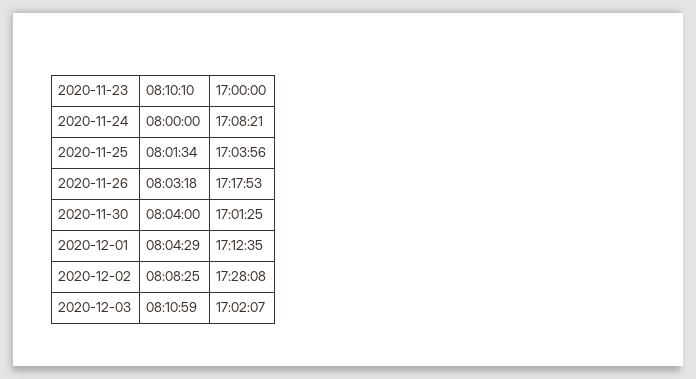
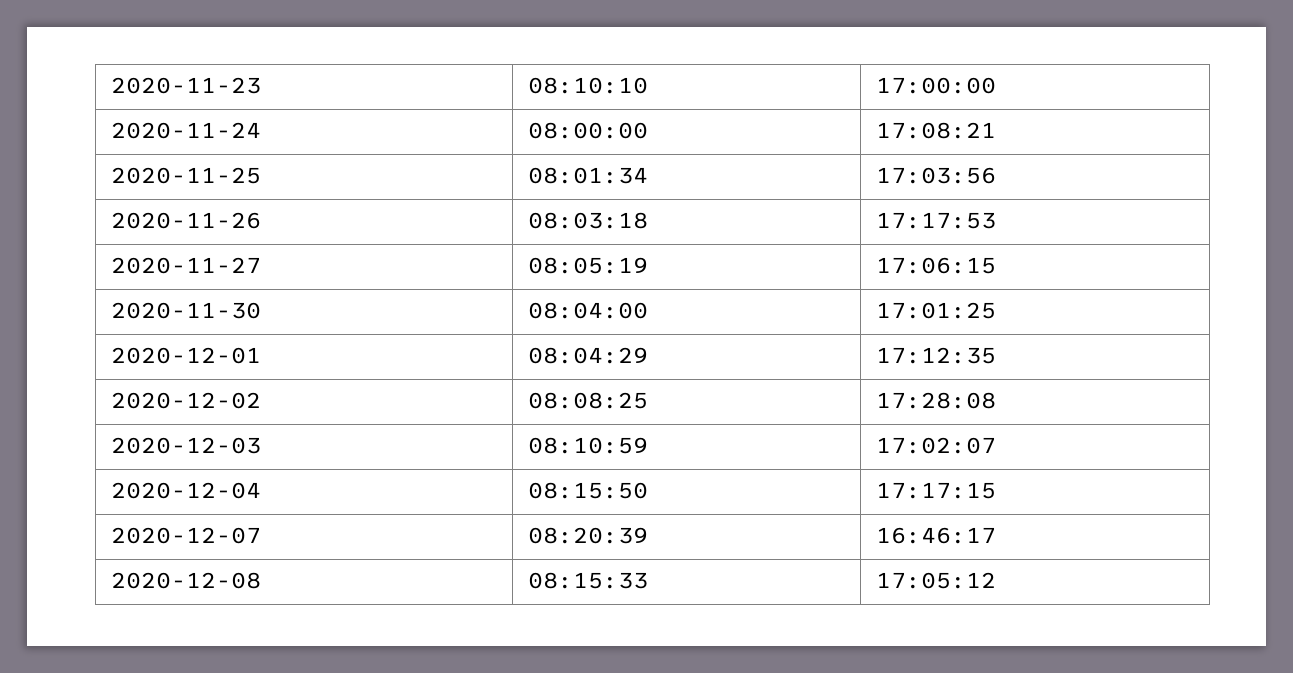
(263, 183) none -> [110,257,261,274] [527,257,648,274] [875,257,996,274] // 2020-11-27 | 08:05:19 | 17:06:15
(266, 307) none -> [110,482,261,499] [527,482,648,499] [875,482,996,499] [110,527,261,544] [527,527,648,544] [875,527,996,544] [110,572,261,589] [527,572,648,589] [875,572,996,589] // 2020-12-04 | 08:15:50 | 17:17:15 // 2020-12-07 | 08:20:39 | 16:46:17 // 2020-12-08 | 08:15:33 | 17:05:12

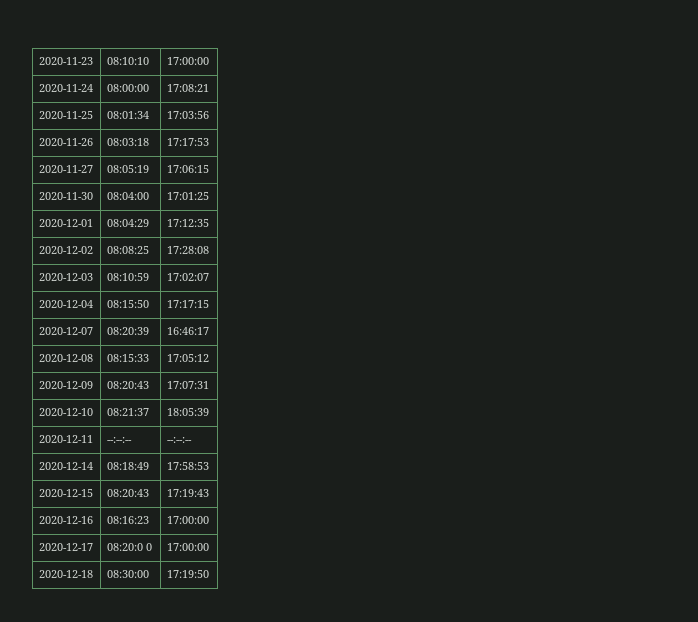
(996, 580) none -> [38,381,93,389] [106,381,149,389] [166,381,209,389] [38,408,93,416] [106,408,149,416] [166,408,209,416] [38,435,93,443] [106,437,132,443] [166,437,192,443] [38,462,93,470] [106,462,149,470] [166,462,209,470] [38,489,93,497] [106,489,149,497] [166,489,209,497] [38,516,93,524] [106,516,149,524] [166,516,209,524] [38,543,93,551] [106,543,152,551] [166,543,209,551] [38,570,93,578] [106,570,149,578] [166,570,209,578] // 2020-12-09 | 08:20:43 | 17:07:31 // 2020-12-10 | 08:21:37 | 18:05:39 // 2020-12-11 | --:--:-- | --:--:-- // 2020-12-14 | 08:18:49 | 17:58:53 // 2020-12-15 | 08:20:43 | 17:19:43 // 2020-12-16 | 08:16:23 | 17:00:00 // 2020-12-17 | 08:20:0 0 | 17:00:00 // 2020-12-18 | 08:30:00 | 17:19:50

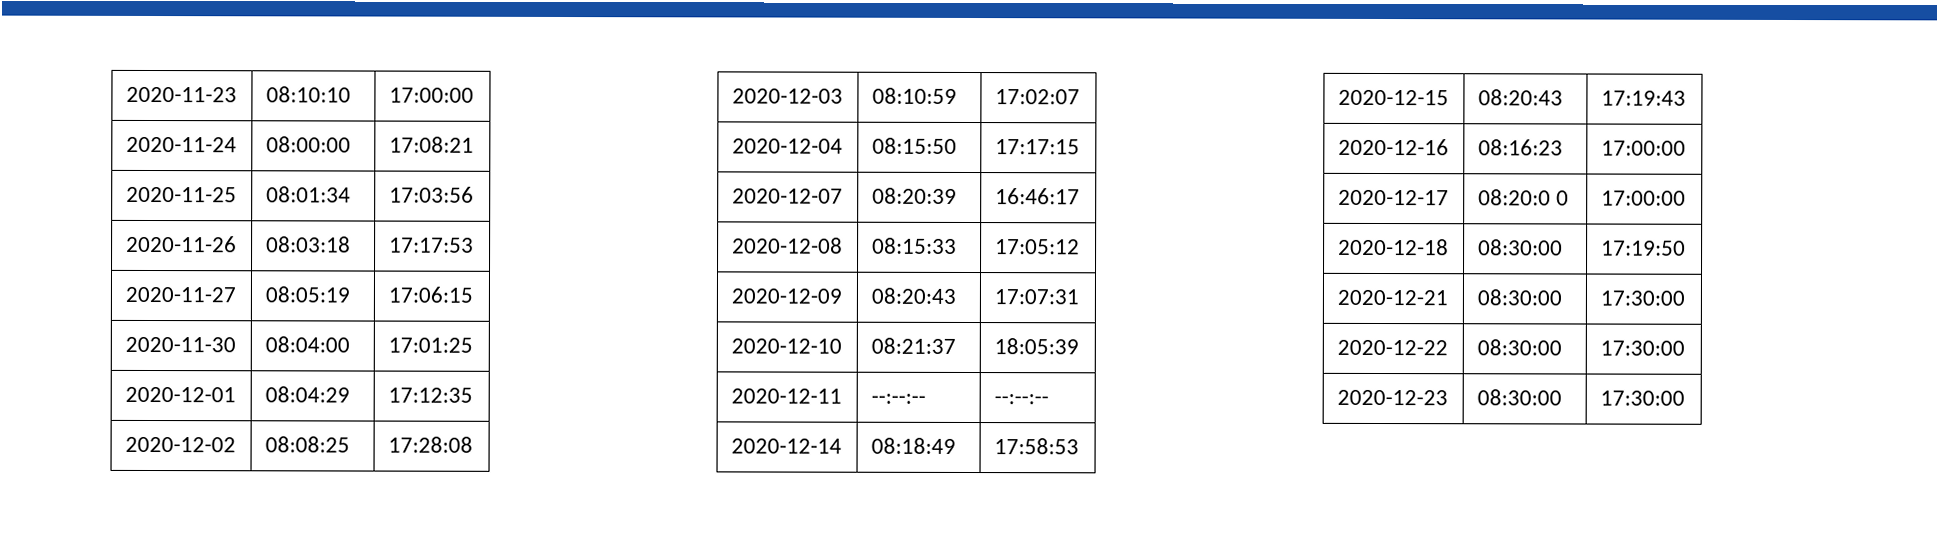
(209, 574) none -> [1336,289,1448,306] [1476,289,1562,306] [1599,290,1685,306] [1336,339,1448,356] [1476,339,1562,356] [1599,340,1685,356] [1336,389,1448,406] [1476,389,1562,406] [1599,390,1685,406] // 2020-12-21 | 08:30:00 | 17:30:00 // 2020-12-22 | 08:30:00 | 17:30:00 // 2020-12-23 | 08:30:00 | 17:30:00

